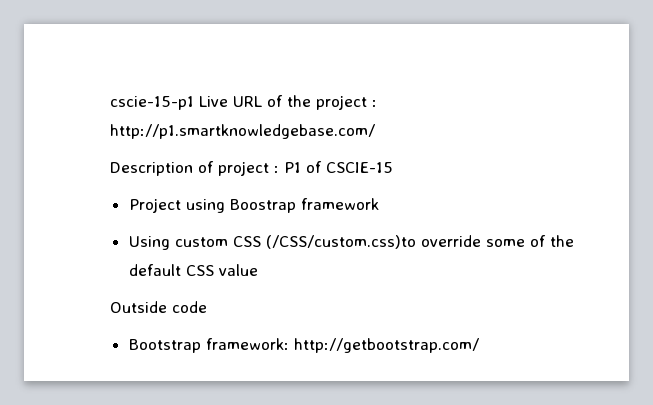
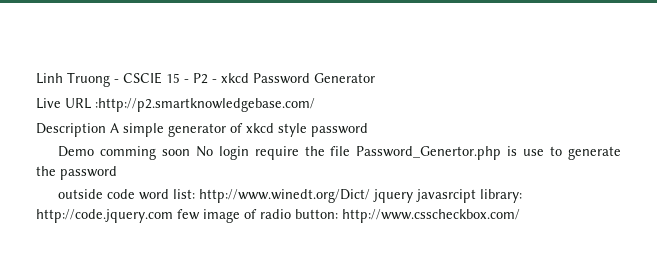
[110,95,377,110] [110,124,375,139] [110,161,393,176] [128,198,379,213] [128,235,574,250] [128,264,258,276] [110,301,207,313] [128,338,479,353] cscie-15-p1 Live URL of the project : http://p1.smartknowledgebase.com/ // Description of project : P1 of CSCIE-15 // Project using Boostrap framework // Using custom CSS (/CSS/custom.css)to override some of the default CSS value // Outside code // Bootstrap framework: http://getbootstrap.com/ -> [36,72,375,87] [36,98,315,112] [36,123,368,137] [58,146,622,160] [36,166,117,180] [58,189,523,203] [36,209,520,223] Linh Truong - CSCIE 15 - P2 - xkcd Password Generator // Live URL :http://p2.smartknowledgebase.com/ // Description A simple generator of xkcd style password // Demo comming soon No login require the file Password_Genertor.php is use to generate the password // outside code word list: http://www.winedt.org/Dict/ jquery javasrcipt library: http://code.jquery.com few image of radio button: http://www.csscheckbox.com/

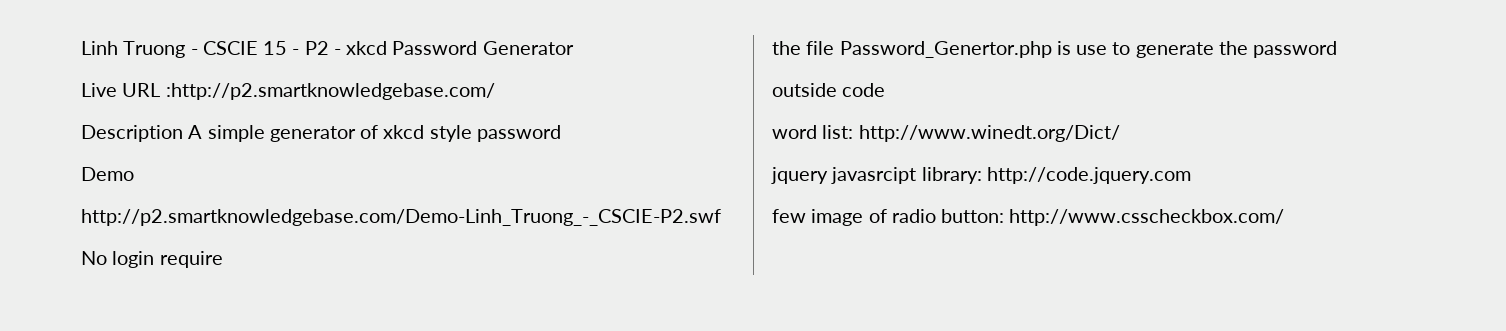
[100,146,190,160] comming soon -> [81,209,721,226] // http://p2.smartknowledgebase.com/Demo-Linh_Truong_-_CSCIE-P2.swf //
(299, 153) none -> (223, 259) //
(136, 194) none -> (886, 90) //
(371, 196) none -> (1120, 133) //
(173, 216) none -> (1191, 175) //

